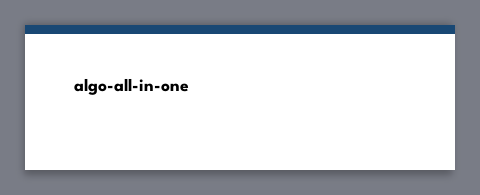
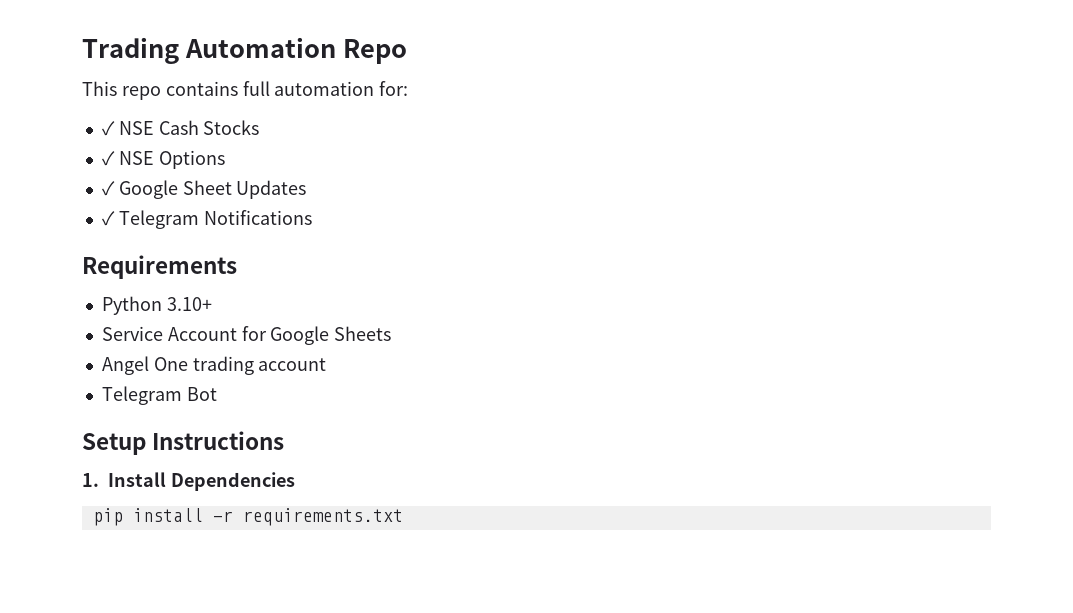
[74,78,189,95] algo-all-in-one -> [82,37,407,64] [82,81,409,100] [101,120,260,136] [101,150,225,169] [101,180,307,199] [101,210,312,229] [82,255,237,279] [101,296,212,315] [101,326,392,345] [101,356,327,375] [101,386,217,405] [82,431,285,455] [82,472,295,491] [92,508,403,526] Trading Automation Repo // This repo contains full automation for: // ✓ NSE Cash Stocks // ✓ NSE Options // ✓ Google Sheet Updates // ✓ Telegram Notifications // Requirements // Python 3.10+ // Service Account for Google Sheets // Angel One trading account // Telegram Bot // Setup Instructions // 1. Install Dependencies // pip install -r requirements.txt

